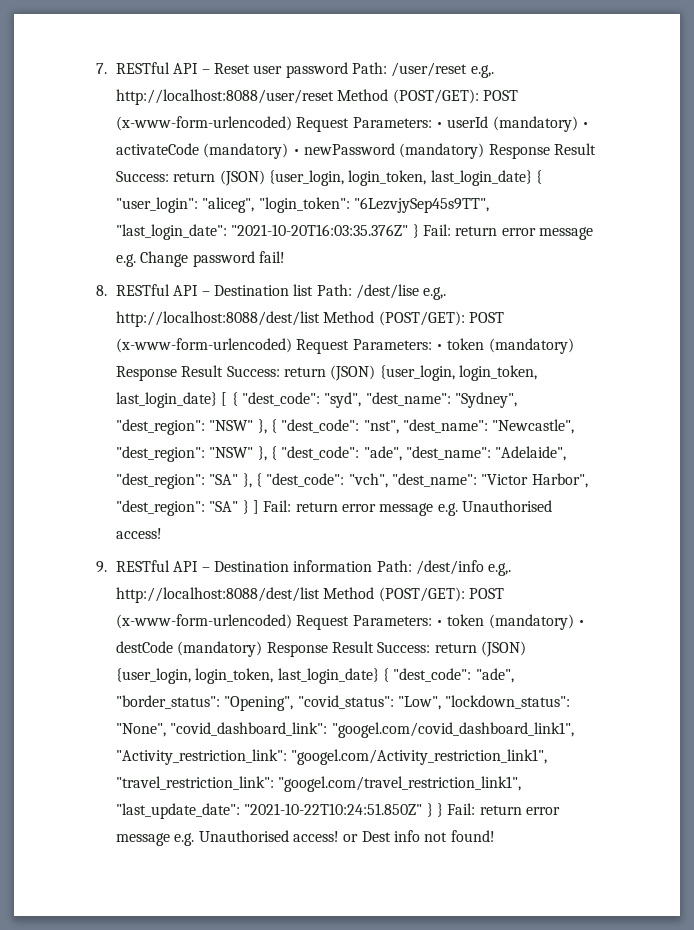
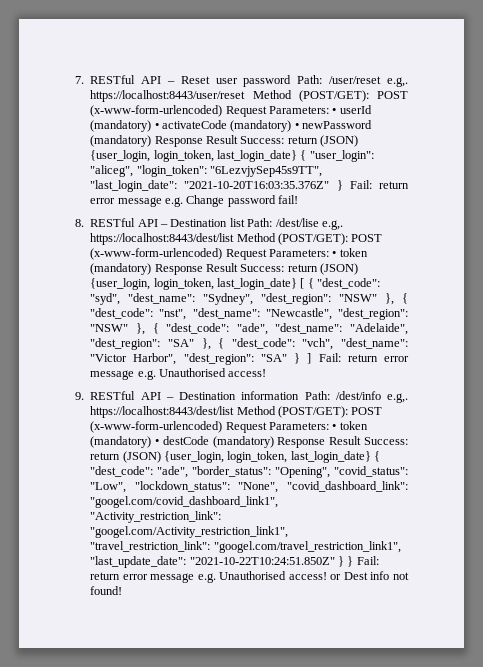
[116,89,335,105] http://localhost:8088/user/reset -> [90,90,246,102] https://localhost:8443/user/reset
[116,311,321,327] http://localhost:8088/dest/list -> [90,233,235,245] https://localhost:8443/dest/list
[116,587,321,603] http://localhost:8088/dest/list -> [90,406,235,418] https://localhost:8443/dest/list

